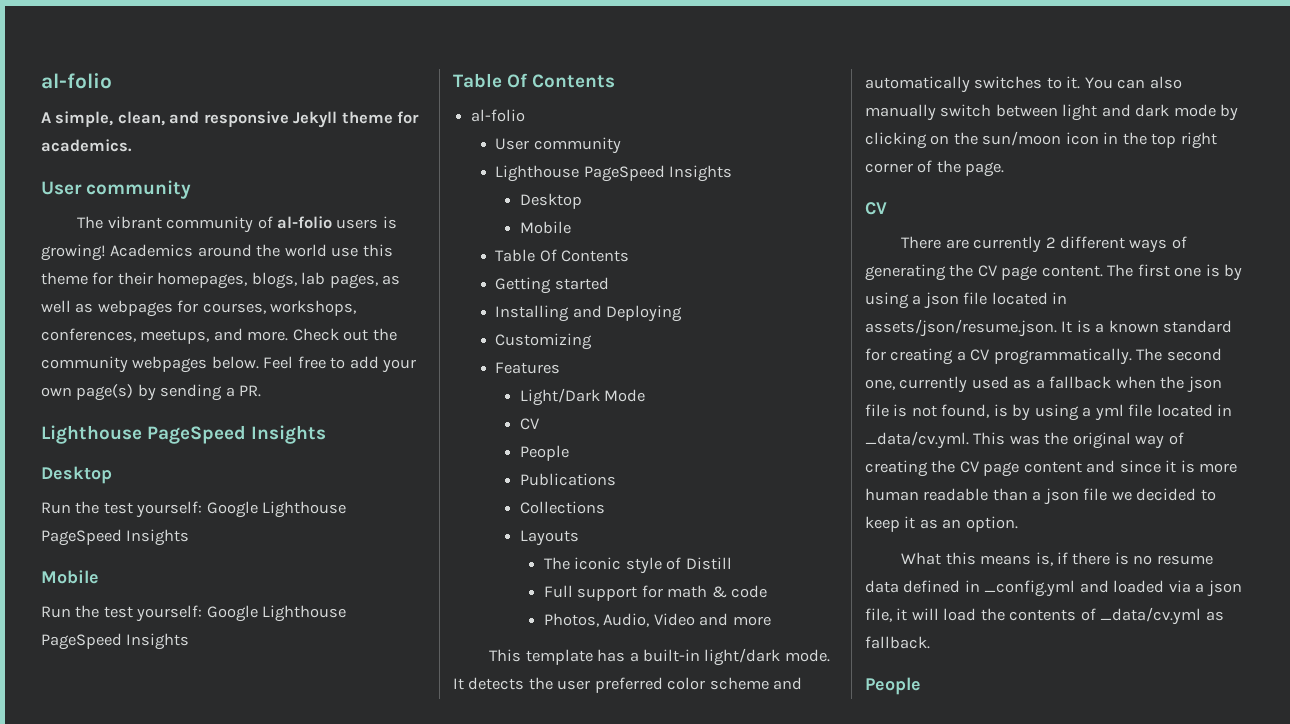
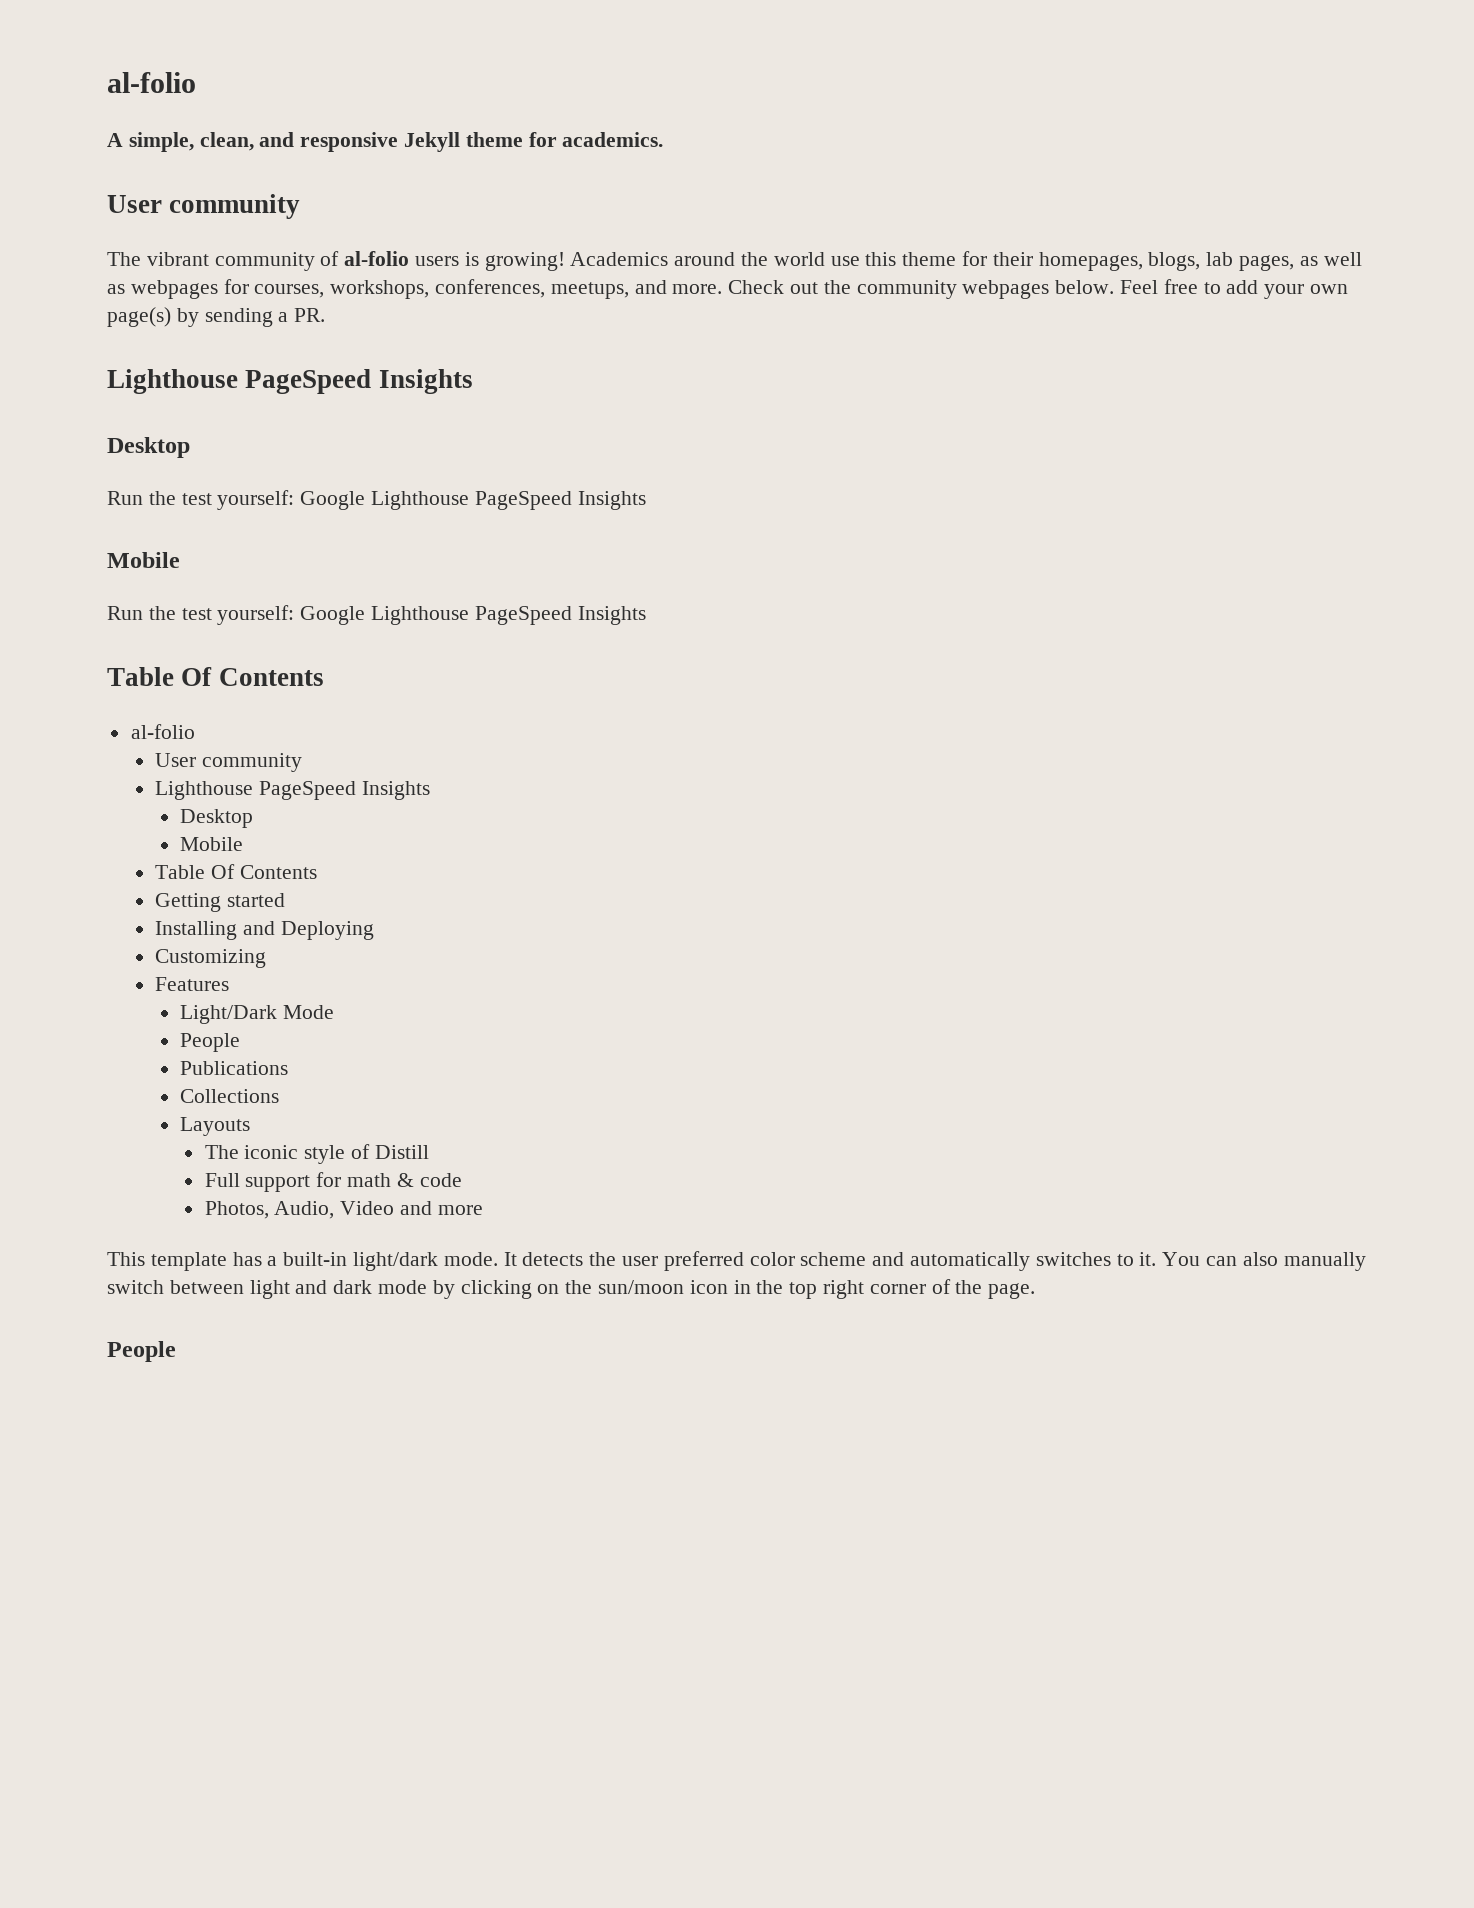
[519,418,539,430] // CV -> (334, 1012) none
[865,202,887,215] [901,236,1187,253] [865,264,1243,281] [865,292,1068,309] [865,319,1233,337] [865,348,1222,365] [865,376,1222,393] [865,404,1233,421] [865,431,1184,449] [865,460,1238,477] [865,488,1216,505] [865,516,1018,532] [901,552,1213,566] [865,580,1242,597] [865,607,1224,625] [865,636,930,649] // CV // There are currently 2 different ways of generating the CV page content. The first one is by using a json file located in assets/json/resume.json. It is a known standard for creating a CV programmatically. The second one, currently used as a fallback when the json file is not found, is by using a yml file located in _data/cv.yml. This was the original way of creating the CV page content and since it is more human readable than a json file we decided to keep it as an option. // What this means is, if there is no resume data defined in _config.yml and loaded via a json file, it will load the contents of _data/cv.yml as fallback. -> (1036, 1291) none

